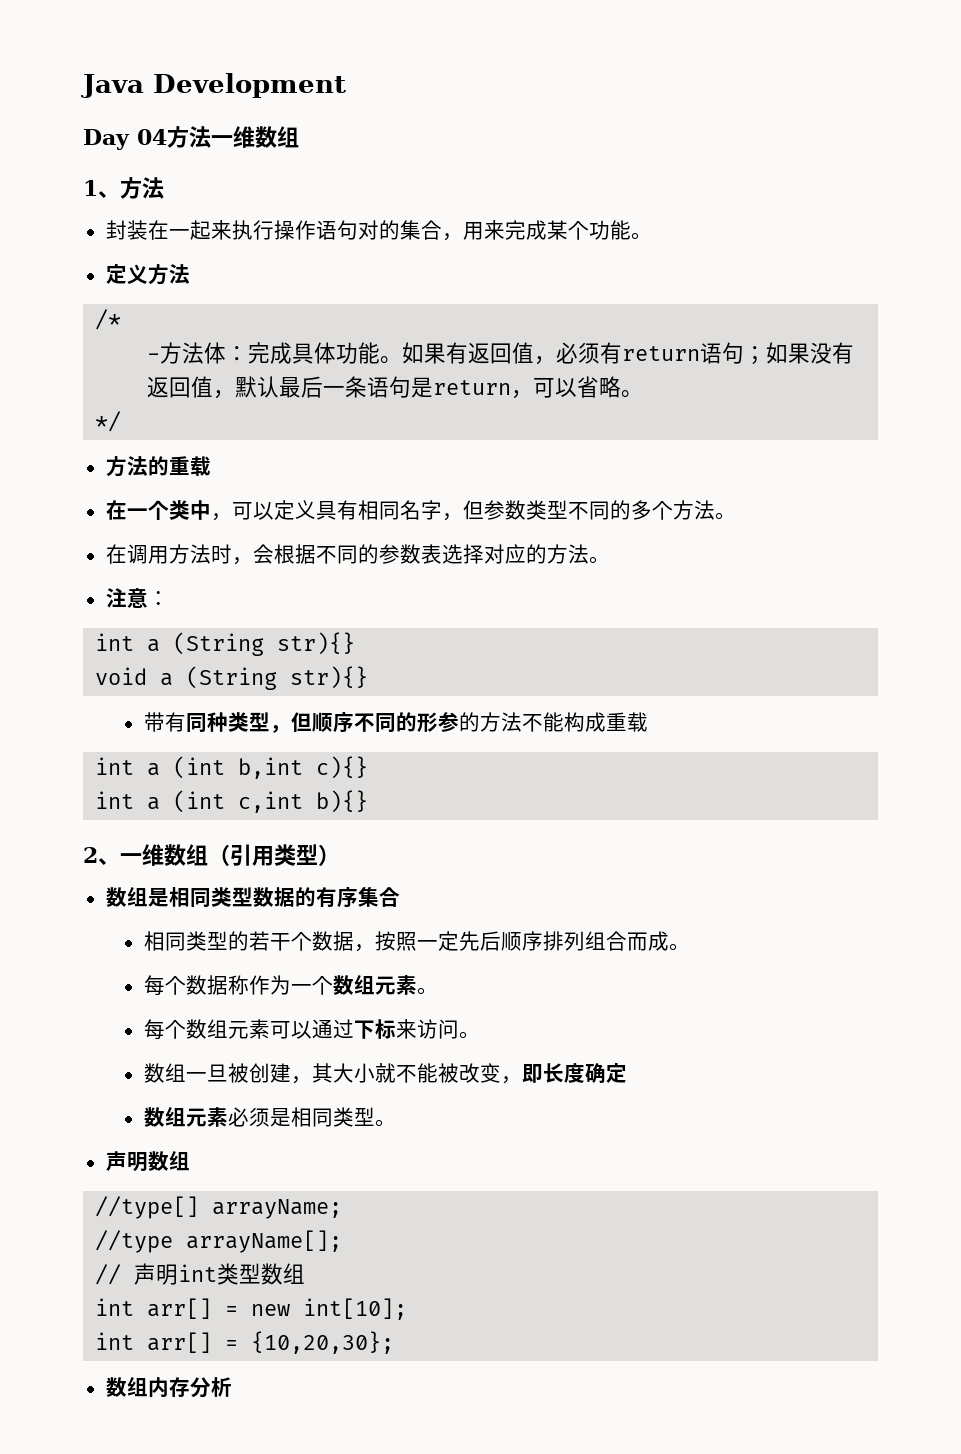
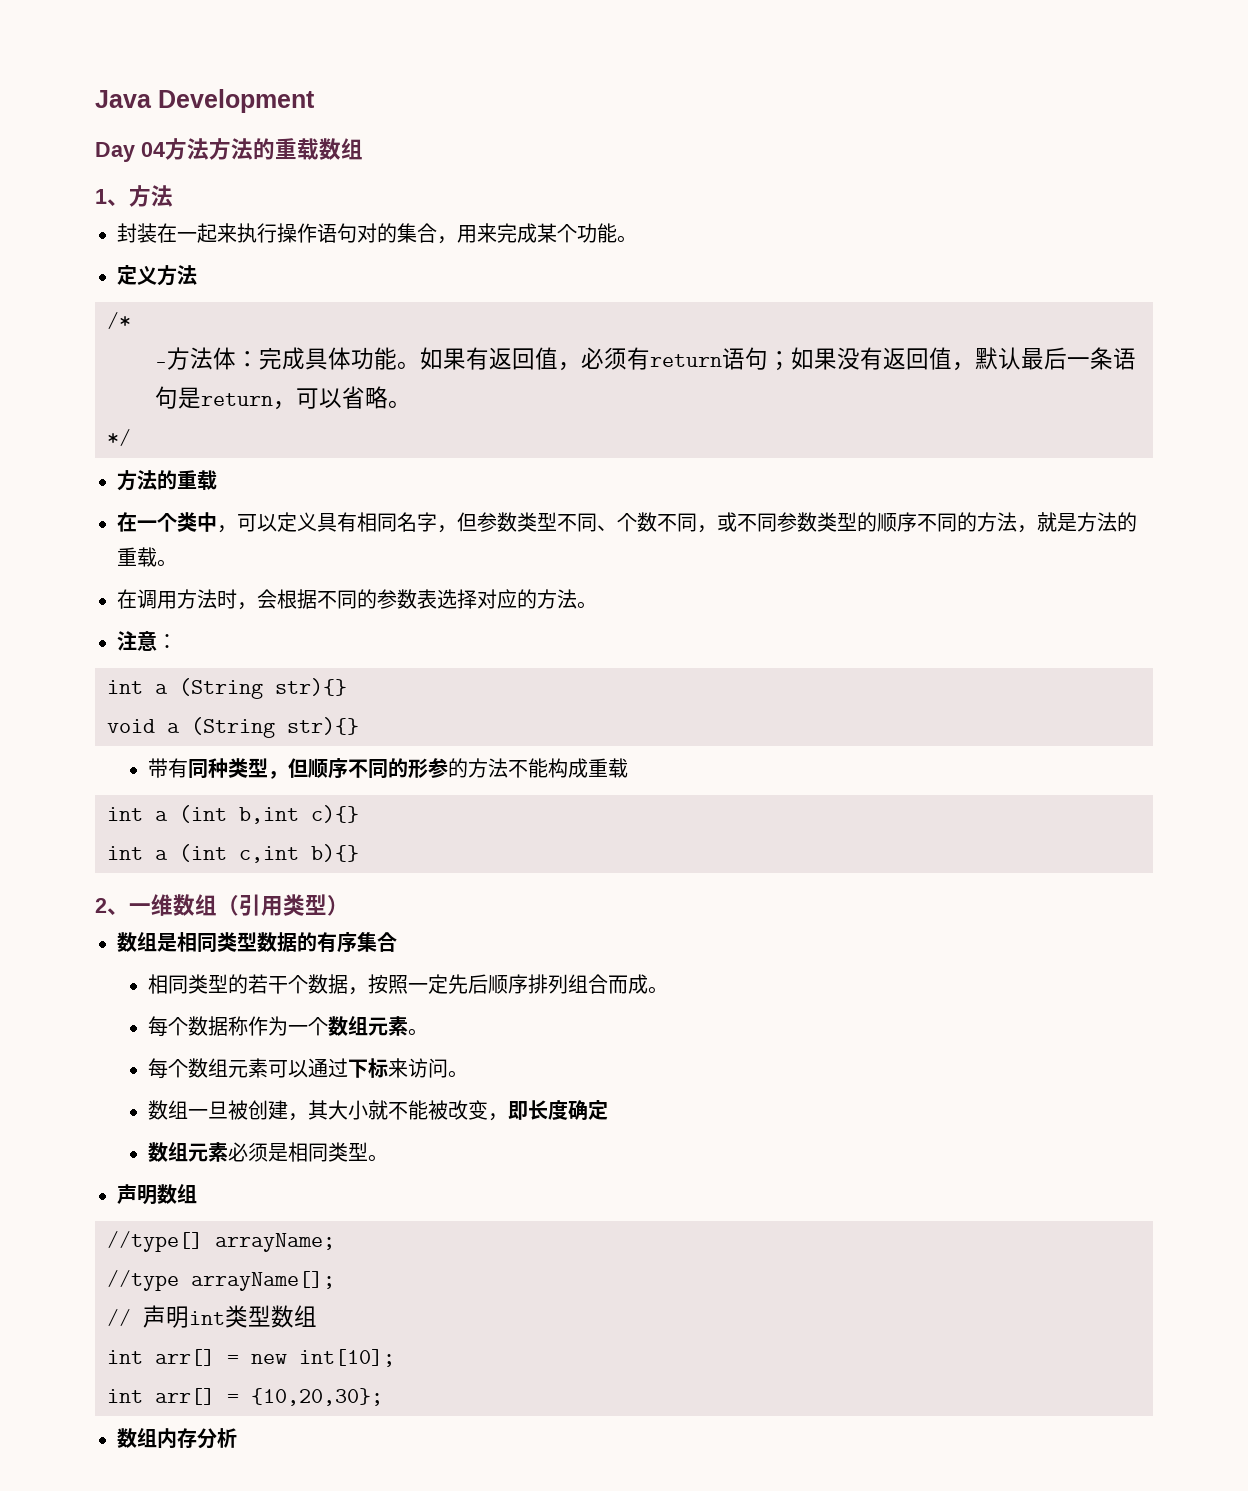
[211,126,255,148] 一维 -> [209,138,319,160] 方法的重载
[609,500,715,520] 的多个方法 -> [597,512,1137,533] [117,547,157,567] 、个数不同，或不同参数类型的顺序不同的方法，就是方法的重载

